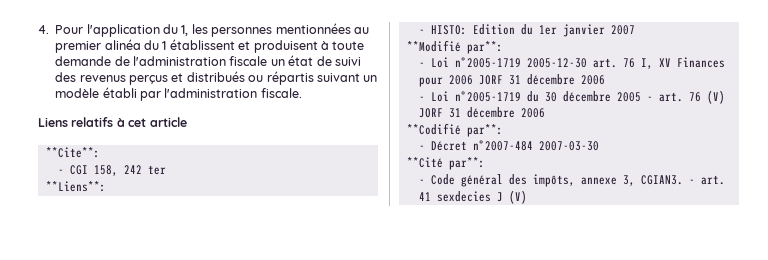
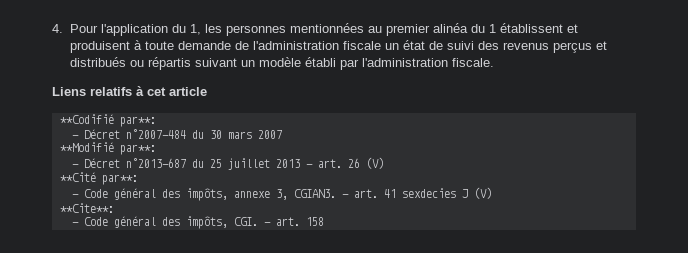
[45,147,100,158] [57,165,166,176] [45,181,106,192] [418,24,635,37] [406,40,503,54] [418,57,725,69] [418,74,605,87] [418,90,725,104] [418,107,545,118] [406,123,503,137] [418,140,599,151] **Cite**: // - CGI 158, 242 ter // **Liens**: // - HISTO: Edition du 1er janvier 2007 // **Modifié par**: // - Loi n°2005-1719 2005-12-30 art. 76 I, XV Finances pour 2006 JORF 31 décembre 2006 // - Loi n°2005-1719 du 30 décembre 2005 - art. 76 (V) JORF 31 décembre 2006 // **Codifié par**: // - Décret n°2007-484 2007-03-30 -> [59,114,156,127] [71,129,282,139] [59,142,156,155] [71,157,384,170] **Codifié par**: // - Décret n°2007-484 du 30 mars 2007 // **Modifié par**: // - Décret n°2013-687 du 25 juillet 2013 - art. 26 (V)
(527, 197) none -> [59,203,114,213] [71,216,324,229] // **Cite**: // - Code général des impôts, CGI. - art. 158

